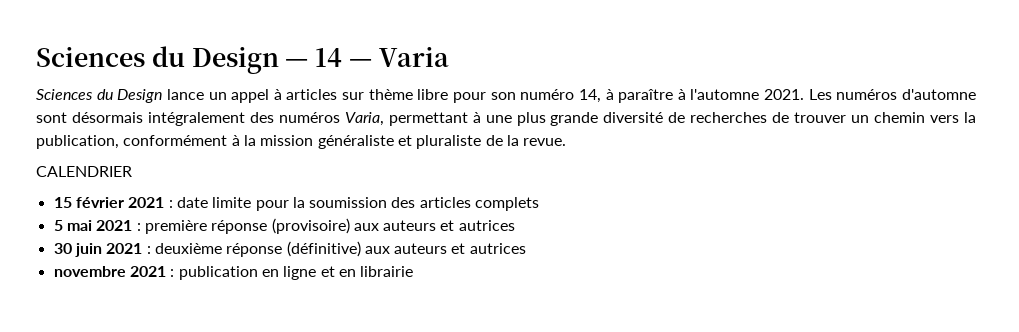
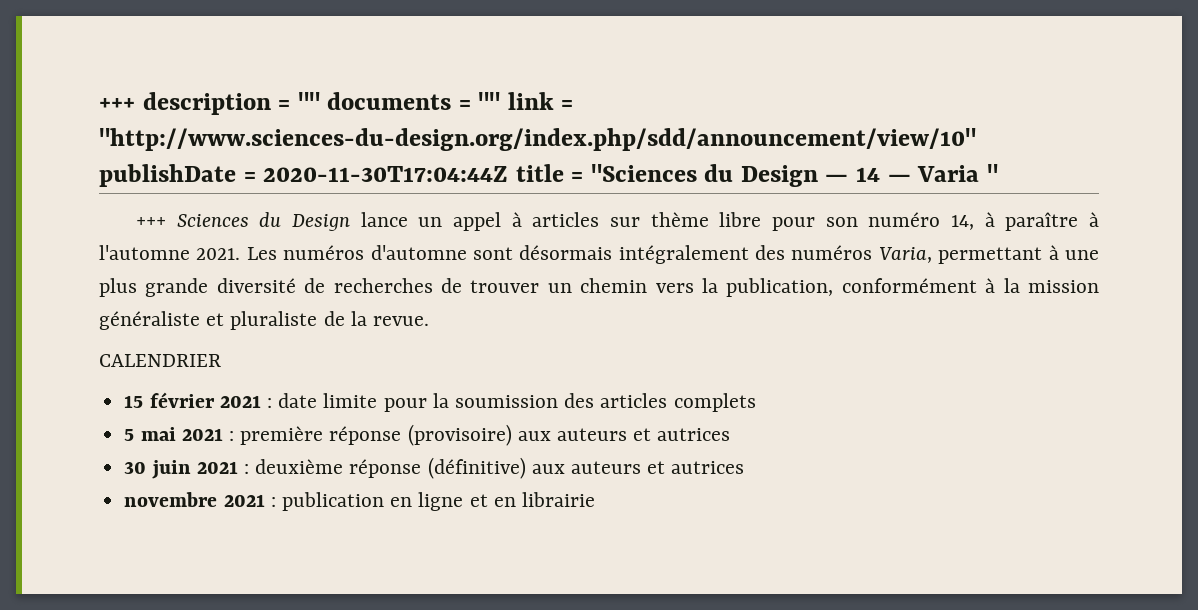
[36,47,145,67] Sciences -> [99,92,574,115] [99,128,976,151] [99,164,697,187] +++ description = "" documents = "" link = "http://www.sciences-du-design.org/index.php/sdd/announcement/view/10" publishDate = 2020-11-30T17:04:44Z title = "Sciences
(449, 57) // -> [986,164,998,182] [136,217,167,227] " // +++

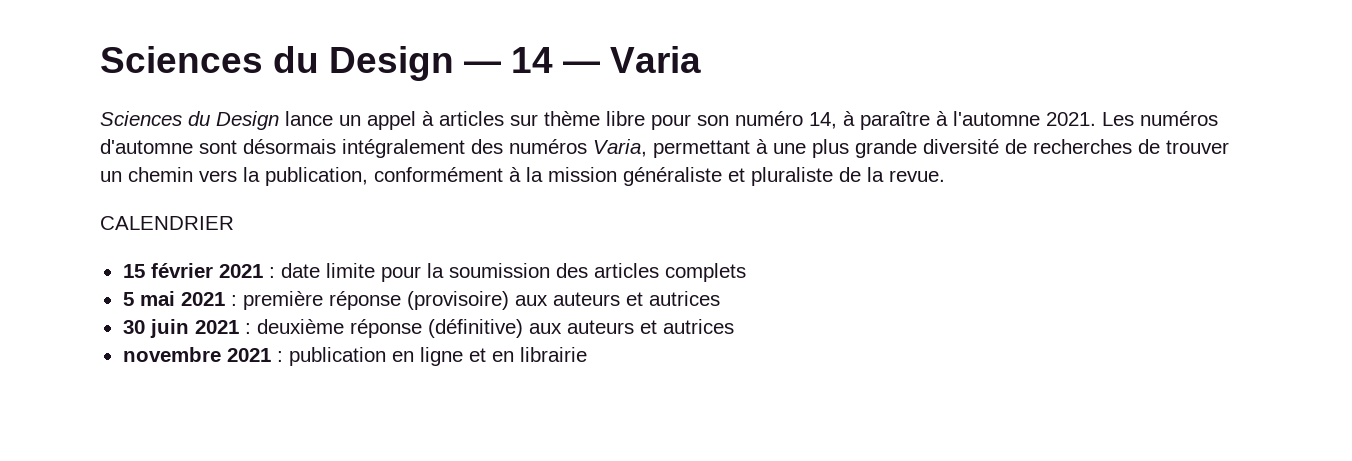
[99,92,574,115] [99,128,976,151] [99,164,697,187] +++ description = "" documents = "" link = "http://www.sciences-du-design.org/index.php/sdd/announcement/view/10" publishDate = 2020-11-30T17:04:44Z title = "Sciences -> [100,46,263,73] Sciences
[986,164,998,182] [136,217,167,227] " // +++ -> (701, 59) //

